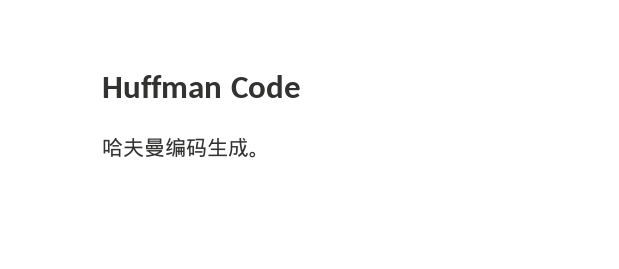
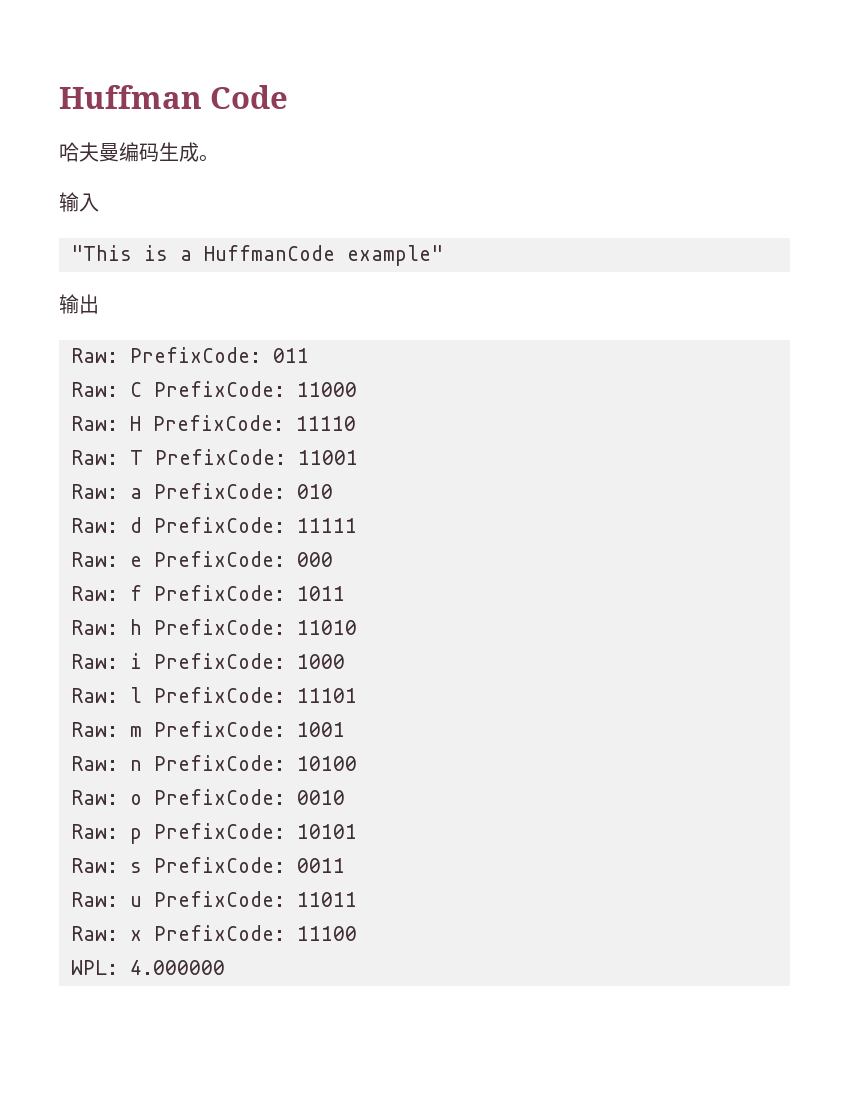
(270, 154) none -> [59,192,99,212] [71,245,443,266] [59,294,99,314] [71,347,309,363] [71,381,357,397] [71,415,356,431] [71,449,358,465] [71,483,333,499] [71,517,357,533] [71,551,333,567] [71,585,345,601] [71,619,357,635] [71,653,345,669] [71,687,357,703] [71,721,345,737] [71,755,357,771] [71,789,345,805] [71,823,357,844] [71,857,345,873] [71,891,357,907] [71,925,357,941] [71,960,225,975] // 输入 // "This is a HuffmanCode example" // 输出 // Raw: PrefixCode: 011 // Raw: C PrefixCode: 11000 // Raw: H PrefixCode: 11110 // Raw: T PrefixCode: 11001 // Raw: a PrefixCode: 010 // Raw: d PrefixCode: 11111 // Raw: e PrefixCode: 000 // Raw: f PrefixCode: 1011 // Raw: h PrefixCode: 11010 // Raw: i PrefixCode: 1000 // Raw: l PrefixCode: 11101 // Raw: m PrefixCode: 1001 // Raw: n PrefixCode: 10100 // Raw: o PrefixCode: 0010 // Raw: p PrefixCode: 10101 // Raw: s PrefixCode: 0011 // Raw: u PrefixCode: 11011 // Raw: x PrefixCode: 11100 // WPL: 4.000000

